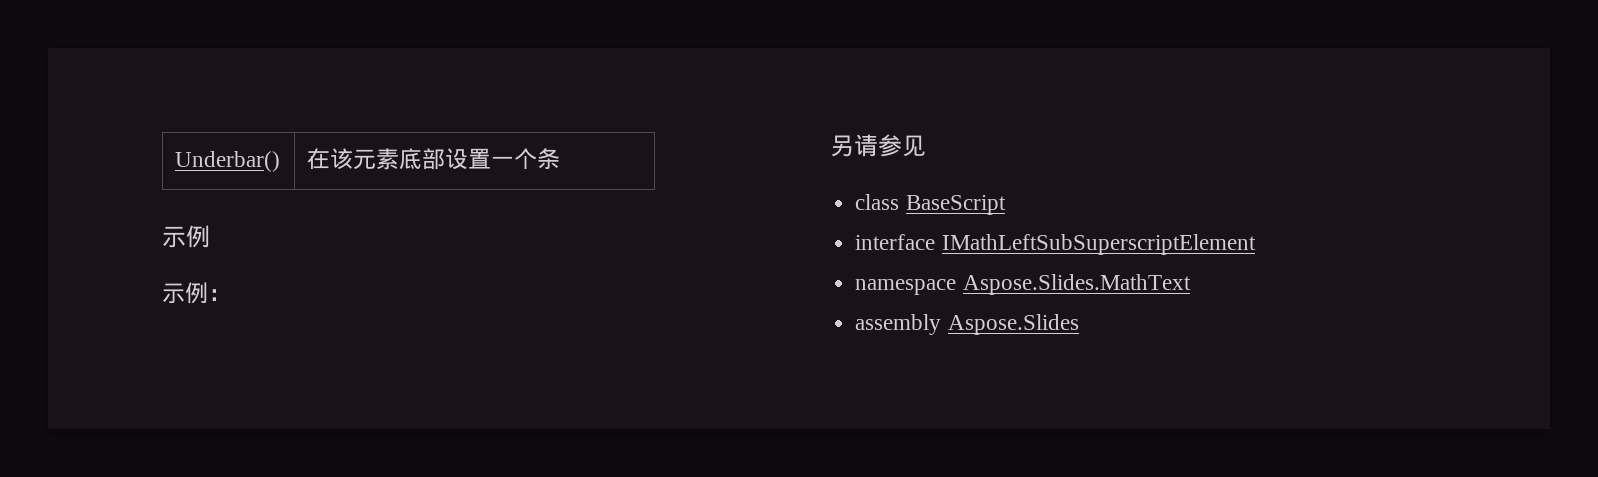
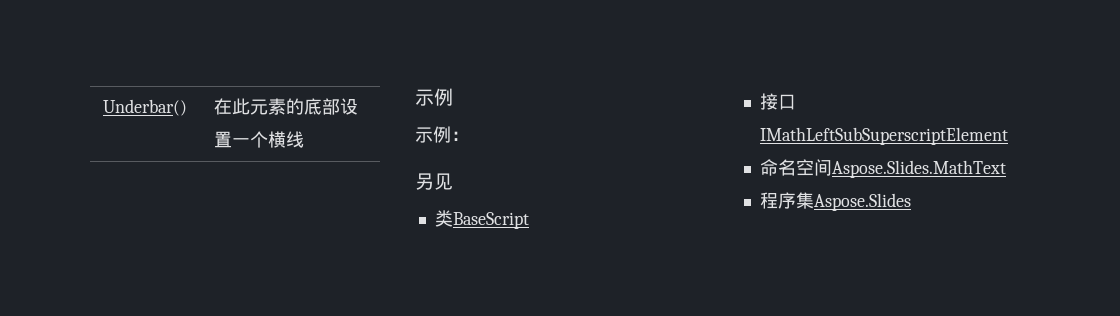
[330,148,400,170] 该元素 -> [232,98,305,115] 此元素的
[537,148,561,169] 条 -> [268,131,305,148] 横线
[854,134,902,157] 请参 -> (434, 181) none
[855,194,900,210] class -> [434,210,453,227] 类
[855,234,936,250] interface -> [759,93,796,110] 接口
[855,279,957,295] namespace -> [759,159,832,176] 命名空间
[855,314,942,335] assembly -> [759,192,814,209] 程序集

